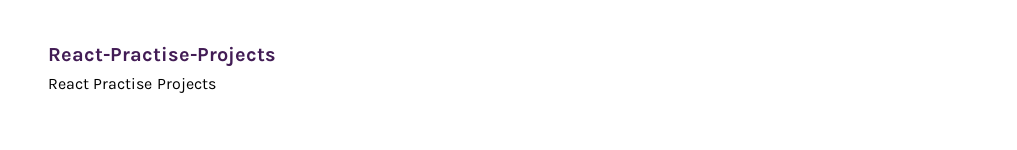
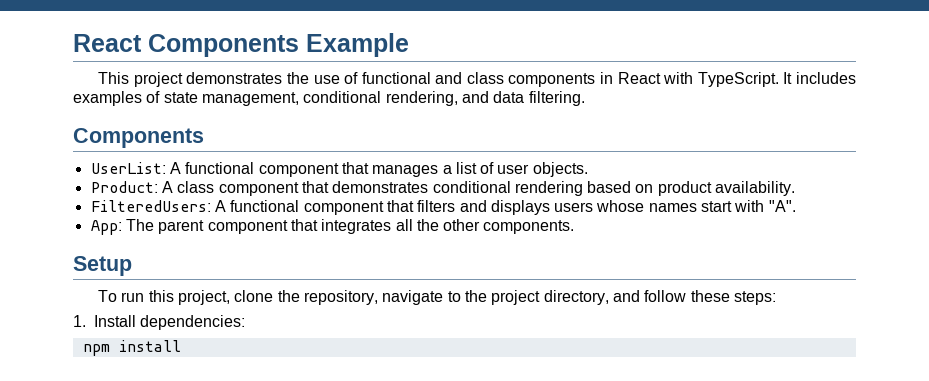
[48,46,276,67] [48,77,216,93] React-Practise-Projects // React Practise Projects -> [73,33,409,57] [98,72,857,87] [73,91,585,106] [73,128,204,148] [90,162,588,177] [90,181,796,196] [90,200,796,215] [90,219,575,235] [73,256,132,276] [98,290,776,305] [73,315,246,330] [82,340,181,356] React Components Example // This project demonstrates the use of functional and class components in React with TypeScript. It includes examples of state management, conditional rendering, and data filtering. // Components // UserList: A functional component that manages a list of user objects. // Product: A class component that demonstrates conditional rendering based on product availability. // FilteredUsers: A functional component that filters and displays users whose names start with "A". // App: The parent component that integrates all the other components. // Setup // To run this project, clone the repository, navigate to the project directory, and follow these steps: // 1. Install dependencies: // npm install

